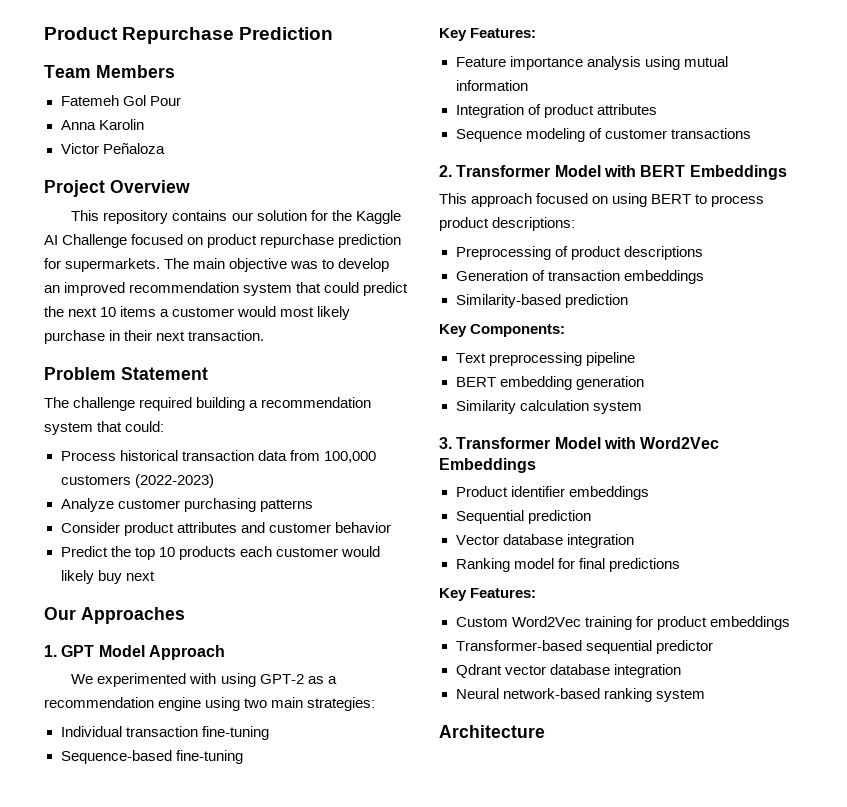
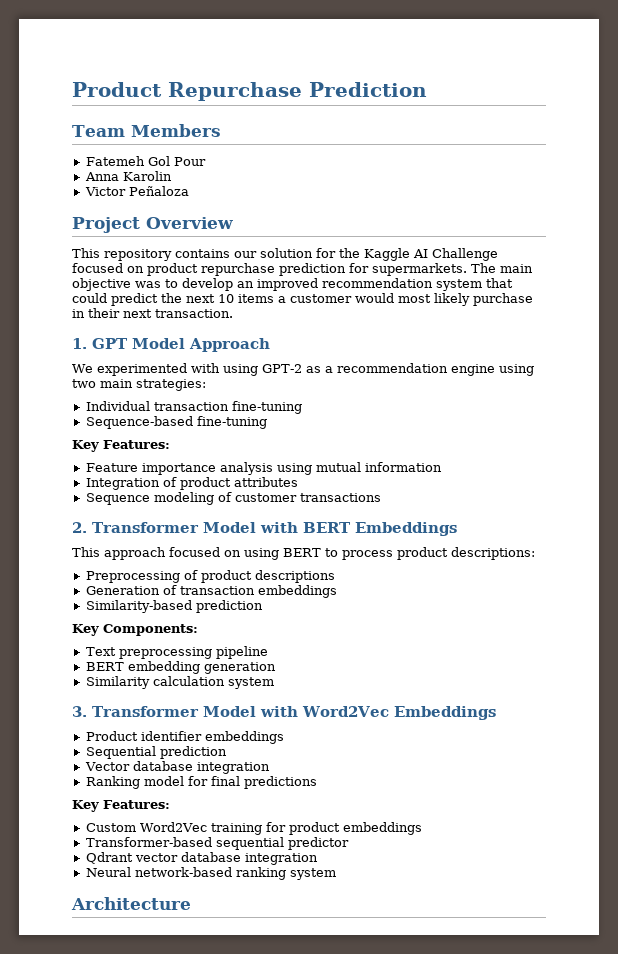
[44,367,208,380] [44,397,372,411] [44,421,165,435] [60,450,376,463] [60,474,214,488] [60,498,313,512] [60,522,391,536] [60,546,380,560] [60,570,155,584] [44,607,185,624] // Problem Statement // The challenge required building a recommendation system that could: // Process historical transaction data from 100,000 customers (2022-2023) // Analyze customer purchasing patterns // Consider product attributes and customer behavior // Predict the top 10 products each customer would likely buy next // Our Approaches -> (233, 313) none

